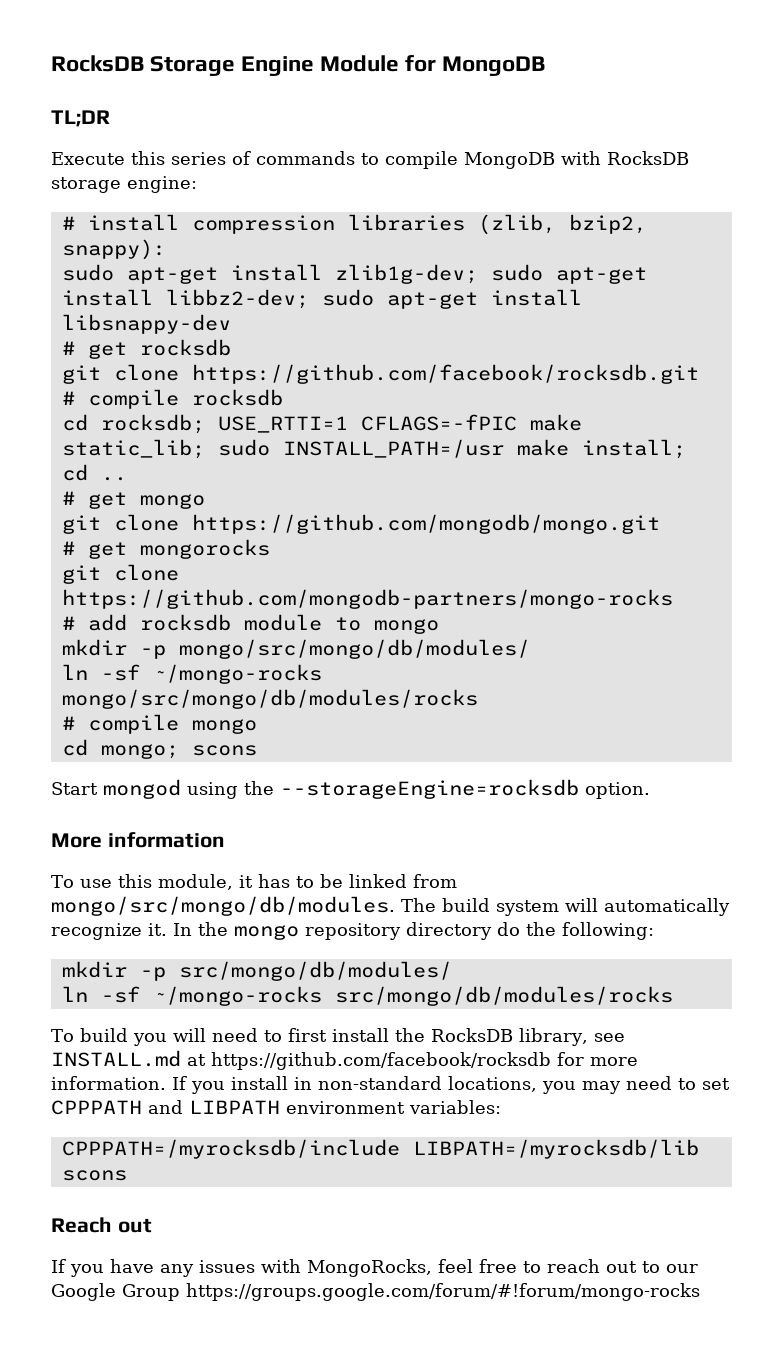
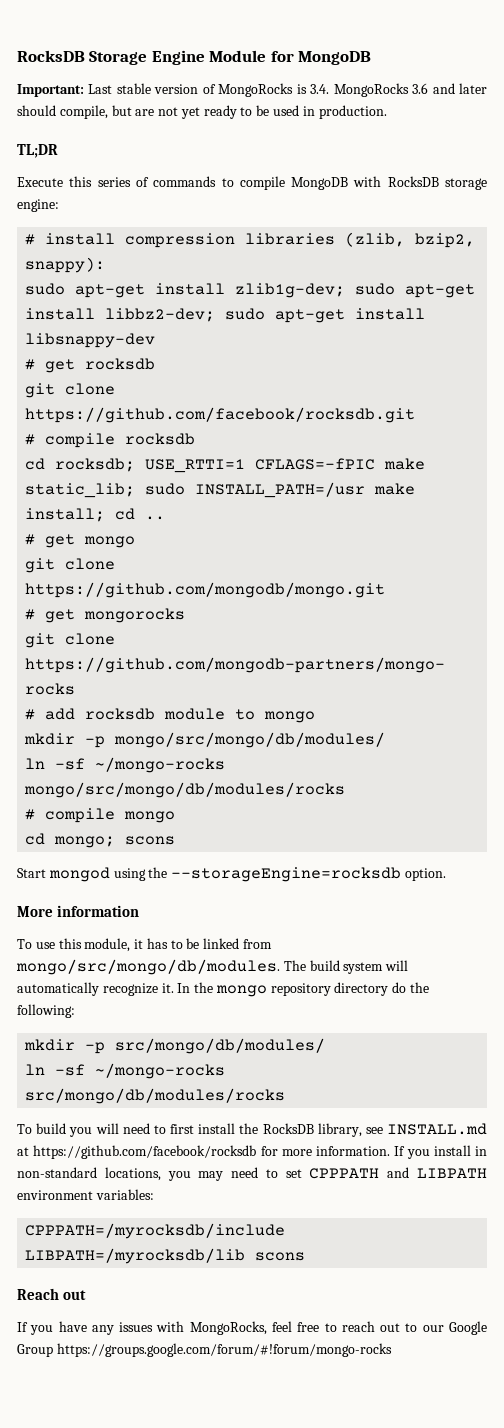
(546, 66) none -> [17,83,487,97] [17,105,387,119] // Important: Last stable version of MongoRocks is 3.4. MongoRocks 3.6 and later should compile, but are not yet ready to be used in production.

